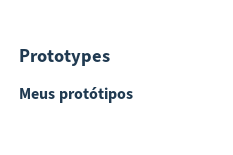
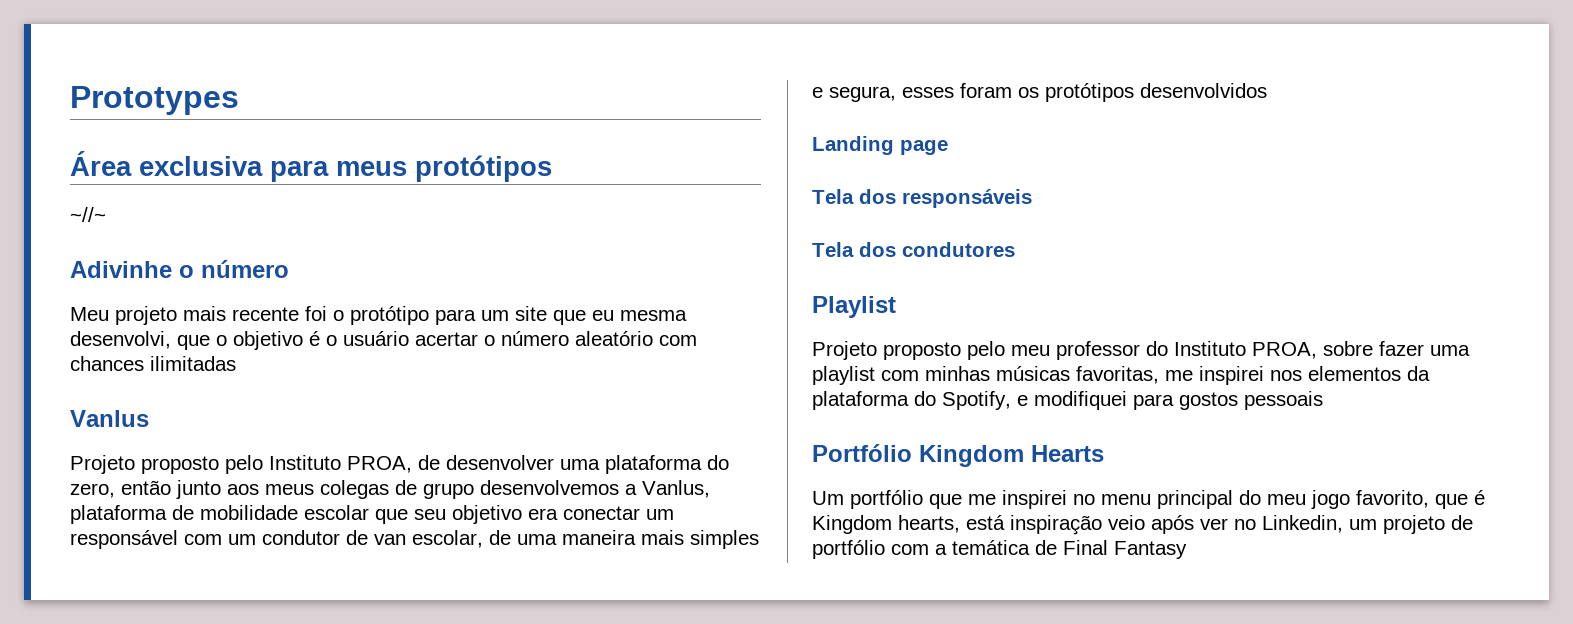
[19,87,134,103] Meus protótipos -> [70,151,552,182] [70,207,106,222] [70,260,289,278] [70,306,687,325] [70,331,697,350] [70,356,236,371] [70,410,149,427] [70,455,729,474] [70,480,710,499] [70,505,674,524] [70,530,759,549] [812,83,1267,102] [812,136,948,155] [812,189,1032,208] [812,242,1015,257] [812,296,896,318] [812,341,1470,360] [812,366,1430,385] [812,391,1323,410] [812,444,1104,467] [812,490,1485,509] [812,515,1473,535] [812,540,1187,559] Área exclusiva para meus protótipos // ~//~ // Adivinhe o número // Meu projeto mais recente foi o protótipo para um site que eu mesma desenvolvi, que o objetivo é o usuário acertar o número aleatório com chances ilimitadas // Vanlus // Projeto proposto pelo Instituto PROA, de desenvolver uma plataforma do zero, então junto aos meus colegas de grupo desenvolvemos a Vanlus, plataforma de mobilidade escolar que seu objetivo era conectar um responsável com um condutor de van escolar, de uma maneira mais simples e segura, esses foram os protótipos desenvolvidos // Landing page // Tela dos responsáveis // Tela dos condutores // Playlist // Projeto proposto pelo meu professor do Instituto PROA, sobre fazer uma playlist com minhas músicas favoritas, me inspirei nos elementos da plataforma do Spotify, e modifiquei para gostos pessoais // Portfólio Kingdom Hearts // Um portfólio que me inspirei no menu principal do meu jogo favorito, que é Kingdom hearts, está inspiração veio após ver no Linkedin, um projeto de portfólio com a temática de Final Fantasy

